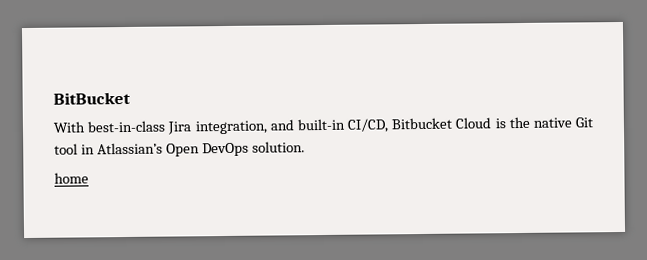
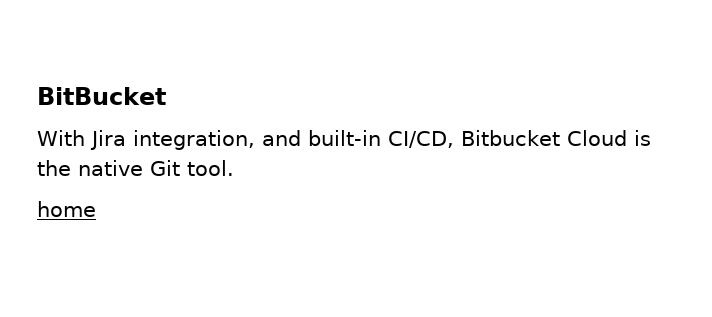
[87,120,167,133] best-in-class -> (85, 138) none
[54,141,305,157] tool in Atlassian’s Open DevOps solution. -> [187,160,234,176] tool.

